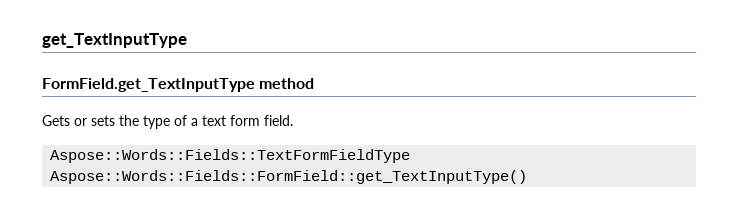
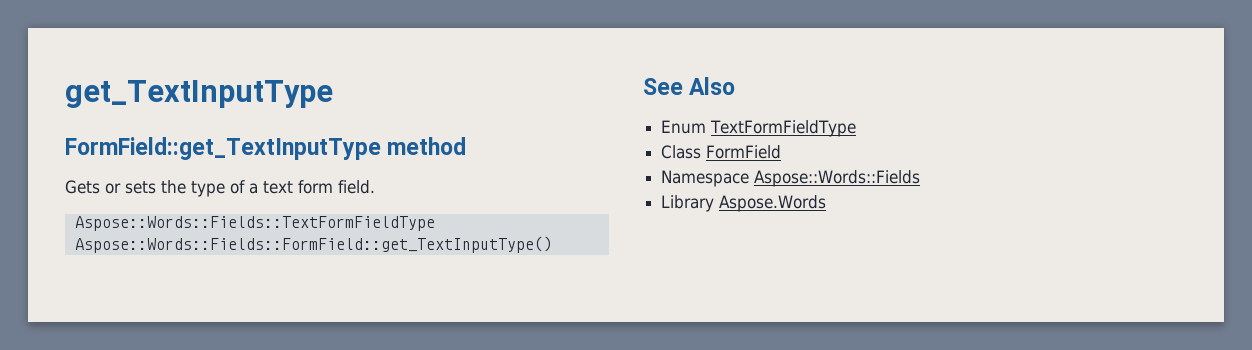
[42,78,255,92] FormField.get_TextInputType -> [65,137,381,160] FormField::get_TextInputType
(528, 177) none -> [643,77,736,95] [661,120,857,137] [661,145,782,159] [661,170,921,187] [661,195,827,212] // See Also // Enum TextFormFieldType // Class FormField // Namespace Aspose::Words::Fields // Library Aspose.Words

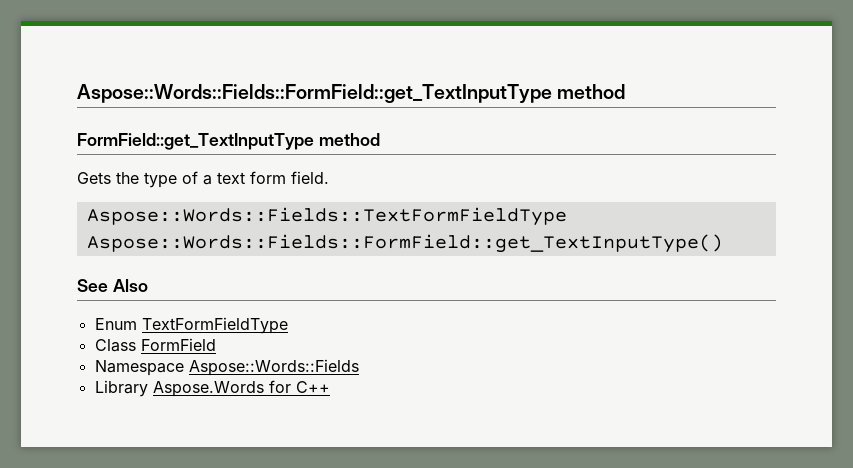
[65,80,333,108] get_TextInputType -> [77,84,626,103] Aspose::Words::Fields::FormField::get_TextInputType method
[105,181,156,194] or sets -> (111, 178) none
(827, 203) none -> [268,380,330,393] for C++

